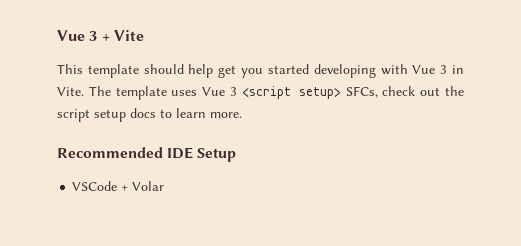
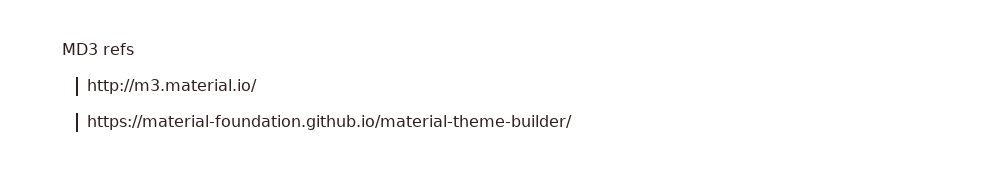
[57,30,144,41] [57,64,464,78] [57,86,464,100] [57,108,242,122] [57,147,237,162] [72,181,165,191] Vue 3 + Vite // This template should help get you started developing with Vue 3 in Vite. The template uses Vue 3 <script setup> SFCs, check out the script setup docs to learn more. // Recommended IDE Setup // VSCode + Volar -> [62,43,134,55] [87,79,258,94] [87,115,573,130] MD3 refs // http://m3.material.io/ // https://material-foundation.github.io/material-theme-builder/

